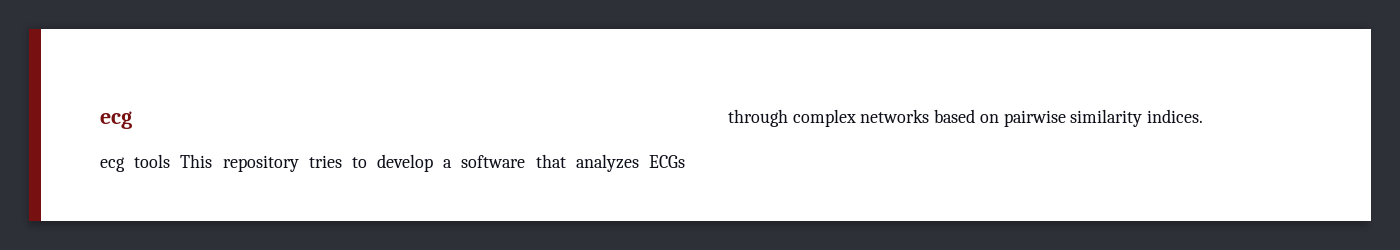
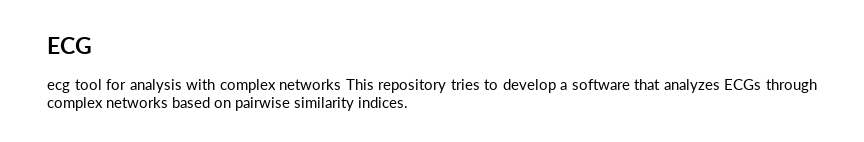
[100,111,132,129] [100,154,171,172] ecg // ecg tools -> [47,37,92,54] [47,79,342,93] ECG // ecg tool for analysis with complex networks

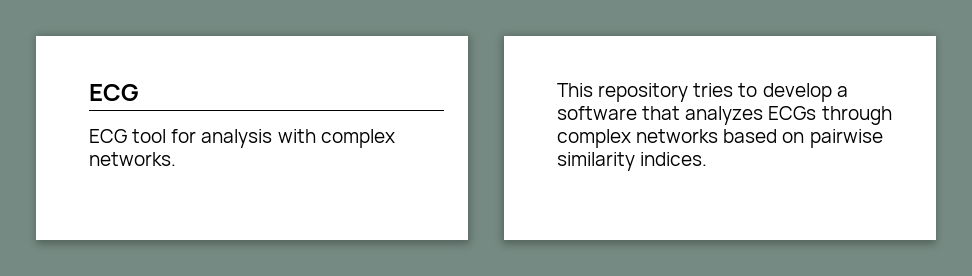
[47,82,70,93] ecg -> [89,129,127,143] ECG
[279,79,342,90] networks -> [89,152,176,166] networks. //

